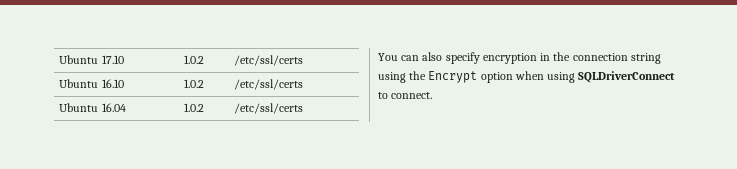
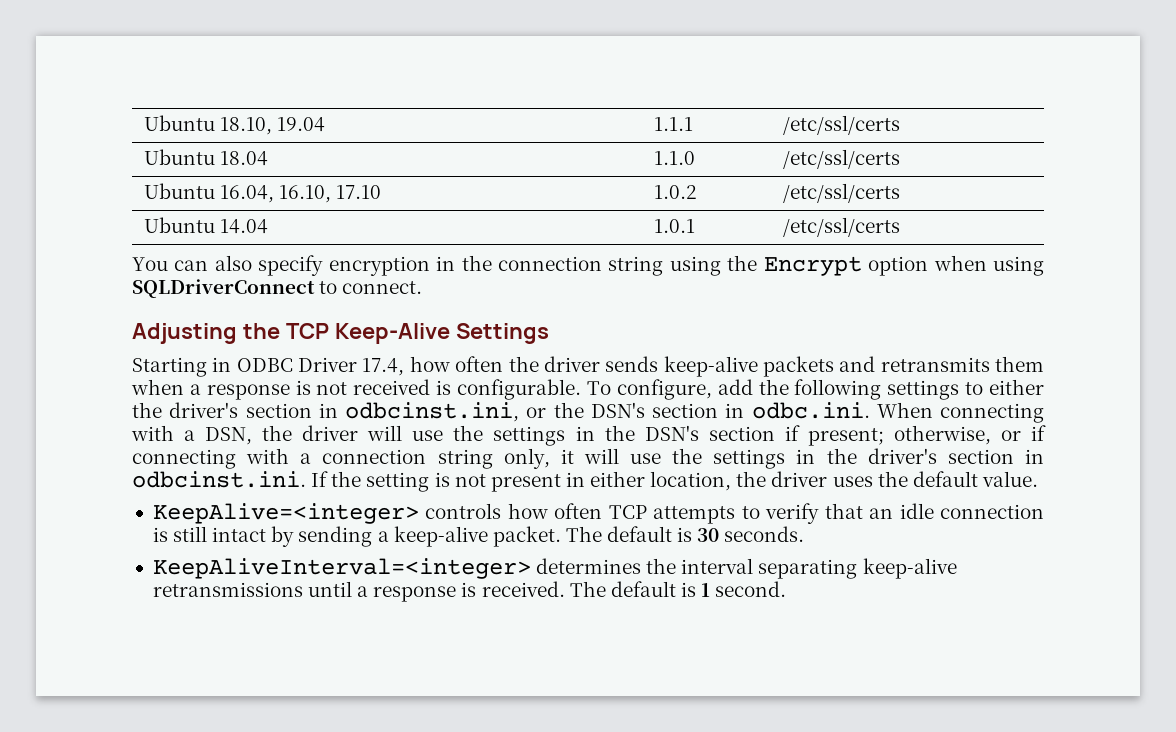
[59,55,124,64] [184,55,205,64] [234,55,304,66] [59,79,124,88] [184,79,205,88] [234,79,304,90] [59,103,126,112] [184,103,205,112] Ubuntu 17.10 | 1.0.2 | /etc/ssl/certs // Ubuntu 16.10 | 1.0.2 | /etc/ssl/certs // Ubuntu 16.04 | 1.0.2 -> [143,115,326,135] [653,117,693,131] [782,115,900,135] [143,149,269,166] [653,151,695,165] [782,149,900,169] [143,183,382,203] [653,185,697,199] [782,183,900,203] [143,217,269,234] [653,219,695,233] Ubuntu 18.10, 19.04 | 1.1.1 | /etc/ssl/certs // Ubuntu 18.04 | 1.1.0 | /etc/ssl/certs // Ubuntu 16.04, 16.10, 17.10 | 1.0.2 | /etc/ssl/certs // Ubuntu 14.04 | 1.0.1
(433, 95) none -> [132,323,549,344] [132,356,1044,377] [131,379,1044,400] [132,402,1044,423] [131,425,1046,446] [132,448,1044,469] [132,471,1038,492] [152,503,1044,524] [152,526,805,547] [152,558,957,579] [152,581,787,602] // Adjusting the TCP Keep-Alive Settings // Starting in ODBC Driver 17.4, how often the driver sends keep-alive packets and retransmits them when a response is not received is configurable. To configure, add the following settings to either the driver's section in odbcinst.ini, or the DSN's section in odbc.ini. When connecting with a DSN, the driver will use the settings in the DSN's section if present; otherwise, or if connecting with a connection string only, it will use the settings in the driver's section in odbcinst.ini. If the setting is not present in either location, the driver uses the default value. // KeepAlive=<integer> controls how often TCP attempts to verify that an idle connection is still intact by sending a keep-alive packet. The default is 30 seconds. // KeepAliveInterval=<integer> determines the interval separating keep-alive retransmissions until a response is received. The default is 1 second.

